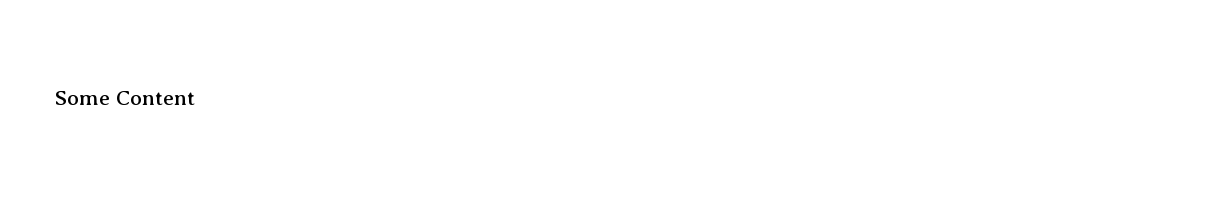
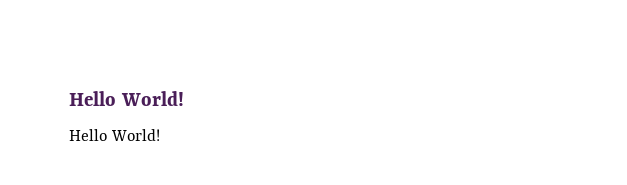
[55,91,195,105] Some Content -> [69,91,184,106] [69,129,160,141] Hello World! // Hello World!

